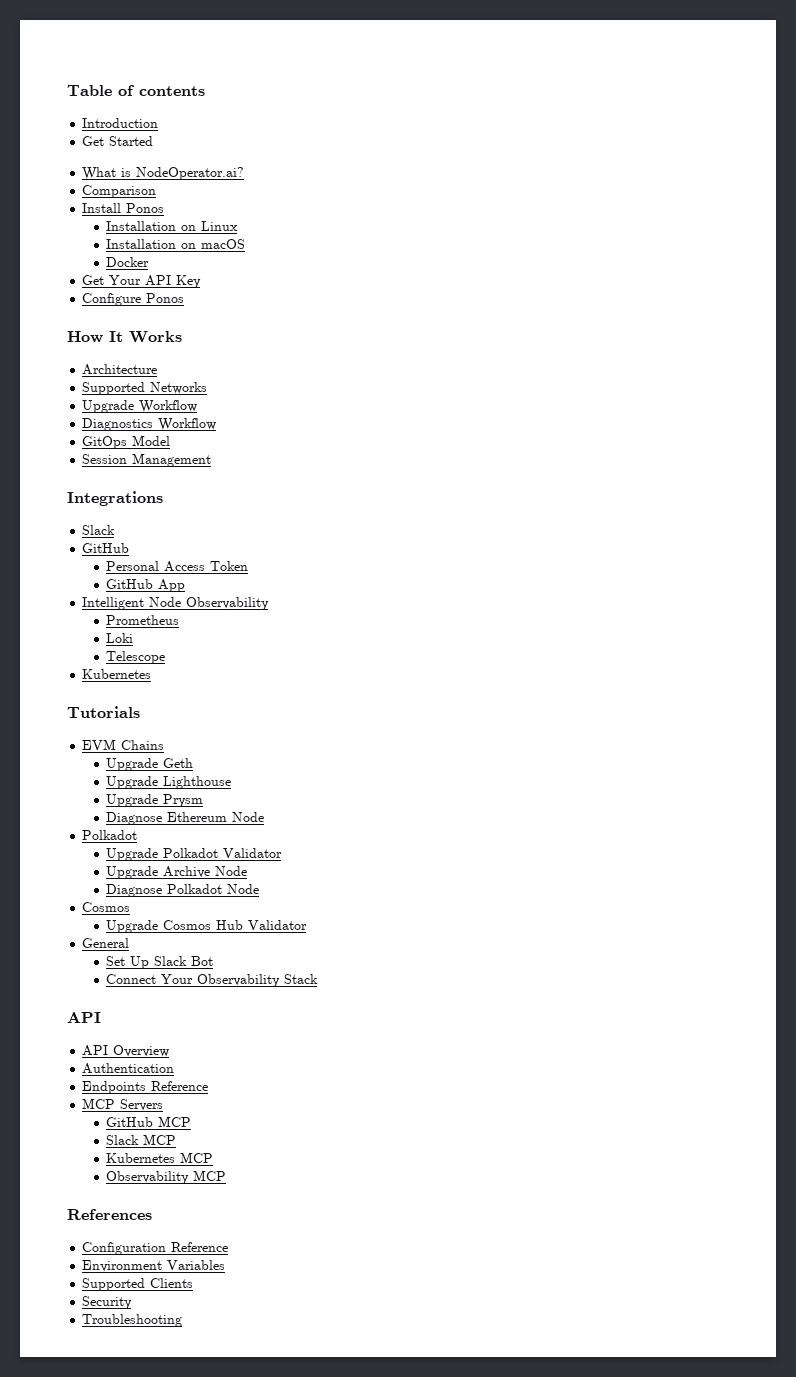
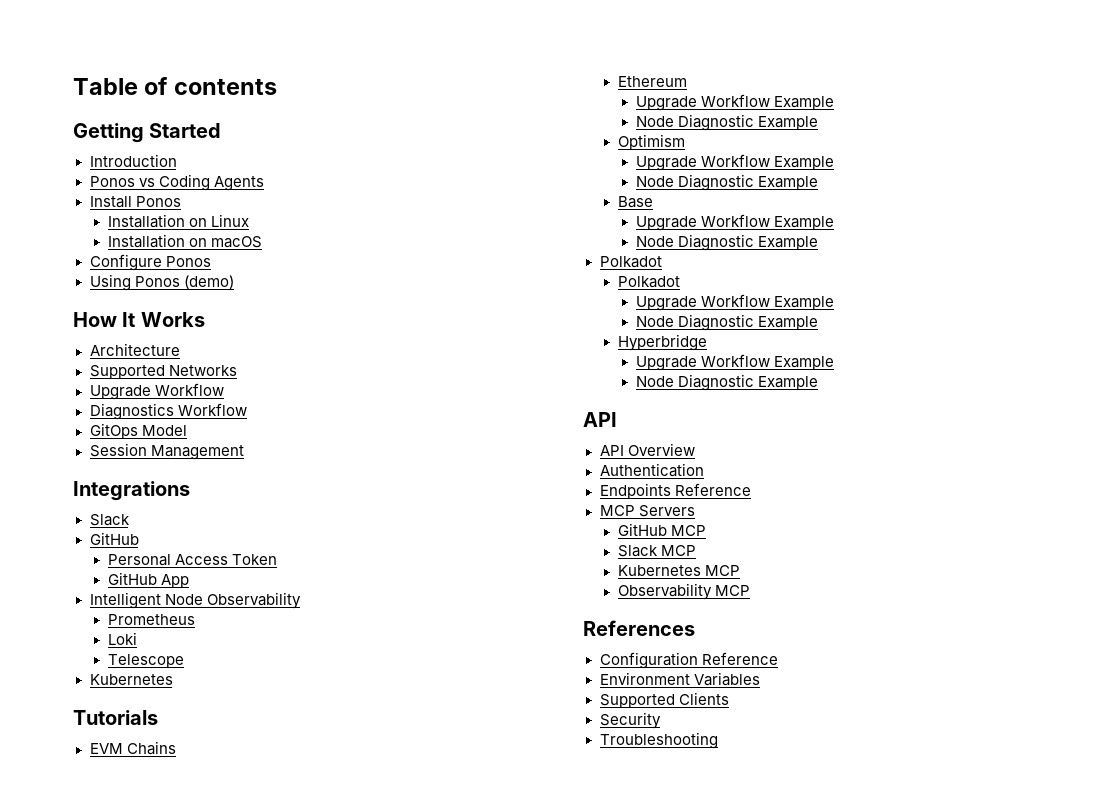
(205, 91) none -> [73,123,222,143] // Getting Started
[82,136,154,146] [82,167,245,180] [82,185,157,198] Get Started // What is NodeOperator.ai? // Comparison -> [89,174,264,191] Ponos vs Coding Agents
[106,257,150,267] [82,275,202,288] // Docker // Get Your API Key -> (262, 242) none
(185, 298) none -> [89,274,234,291] // Using Ponos (demo)
[106,758,194,771] [106,776,232,789] [106,794,204,807] [106,812,265,825] [82,830,138,840] [106,848,283,861] [106,866,248,879] [106,884,260,897] [82,902,131,912] [106,920,308,933] [82,938,130,948] [106,956,214,969] [106,974,319,987] Upgrade Geth // Upgrade Lighthouse // Upgrade Prysm // Diagnose Ethereum Node // Polkadot // Upgrade Polkadot Validator // Upgrade Archive Node // Diagnose Polkadot Node // Cosmos // Upgrade Cosmos Hub Validator // General // Set Up Slack Bot // Connect Your Observability Stack -> [617,76,687,87] [635,94,834,111] [635,114,818,131] [617,134,685,150] [635,154,834,171] [635,174,818,191] [617,196,653,208] [635,214,834,231] [635,234,818,251] [599,256,662,268] [617,276,680,288] [635,294,834,311] [635,314,818,331] [617,334,707,351] [635,354,834,371] [635,374,818,391] Ethereum // Upgrade Workflow Example // Node Diagnostic Example // Optimism // Upgrade Workflow Example // Node Diagnostic Example // Base // Upgrade Workflow Example // Node Diagnostic Example // Polkadot // Polkadot // Upgrade Workflow Example // Node Diagnostic Example // Hyperbridge // Upgrade Workflow Example // Node Diagnostic Example

